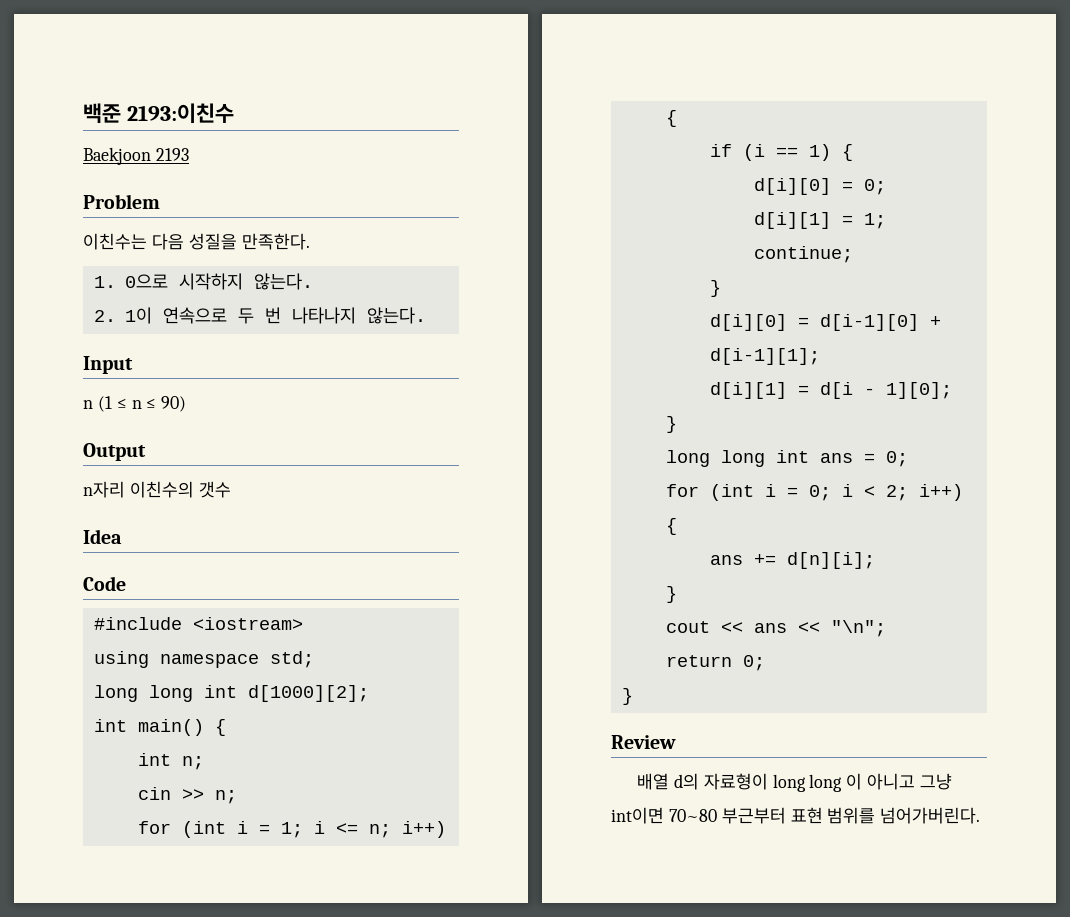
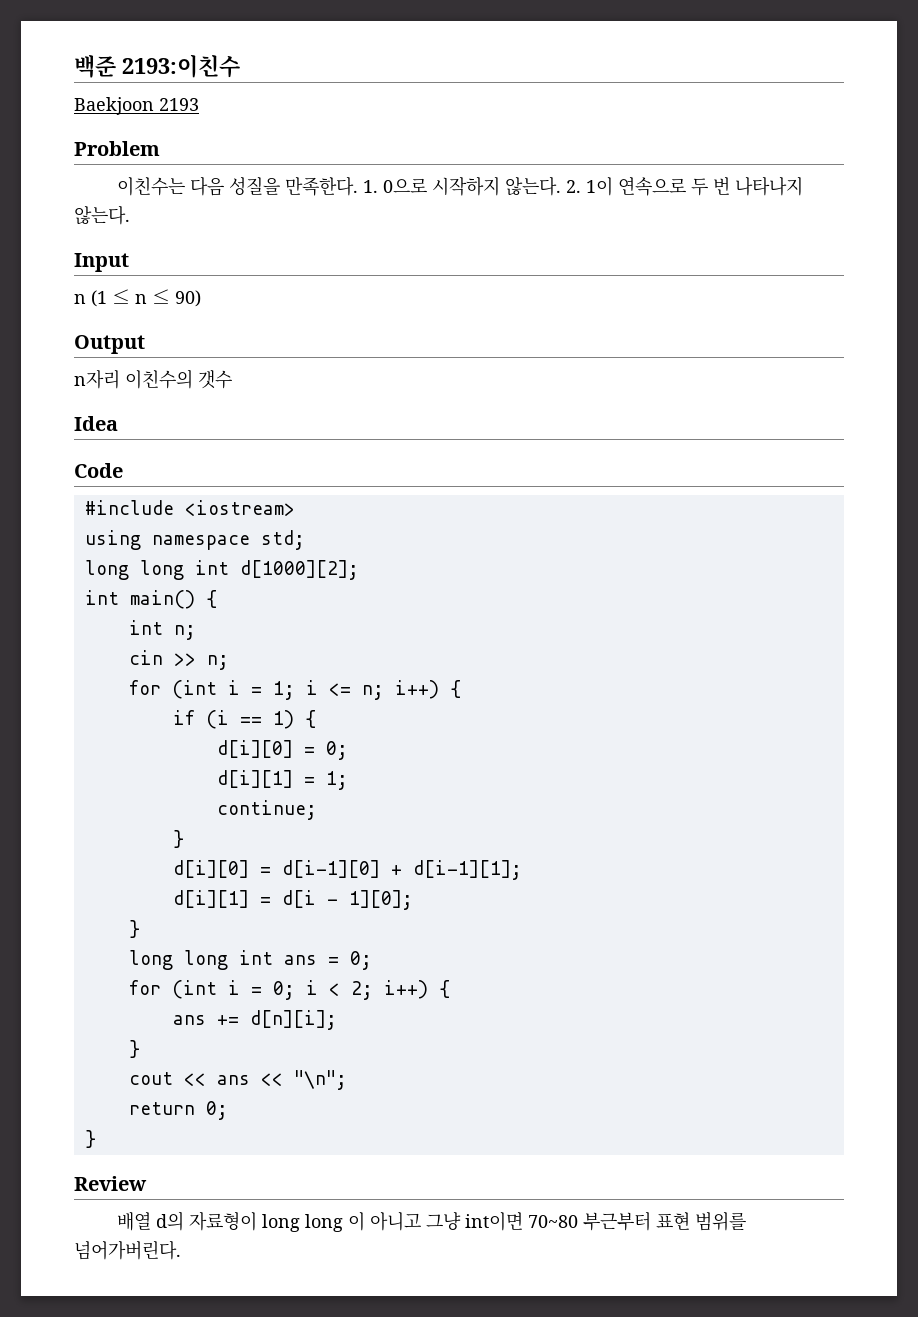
(310, 241) // -> (358, 186) none
(313, 281) // -> (561, 186) none

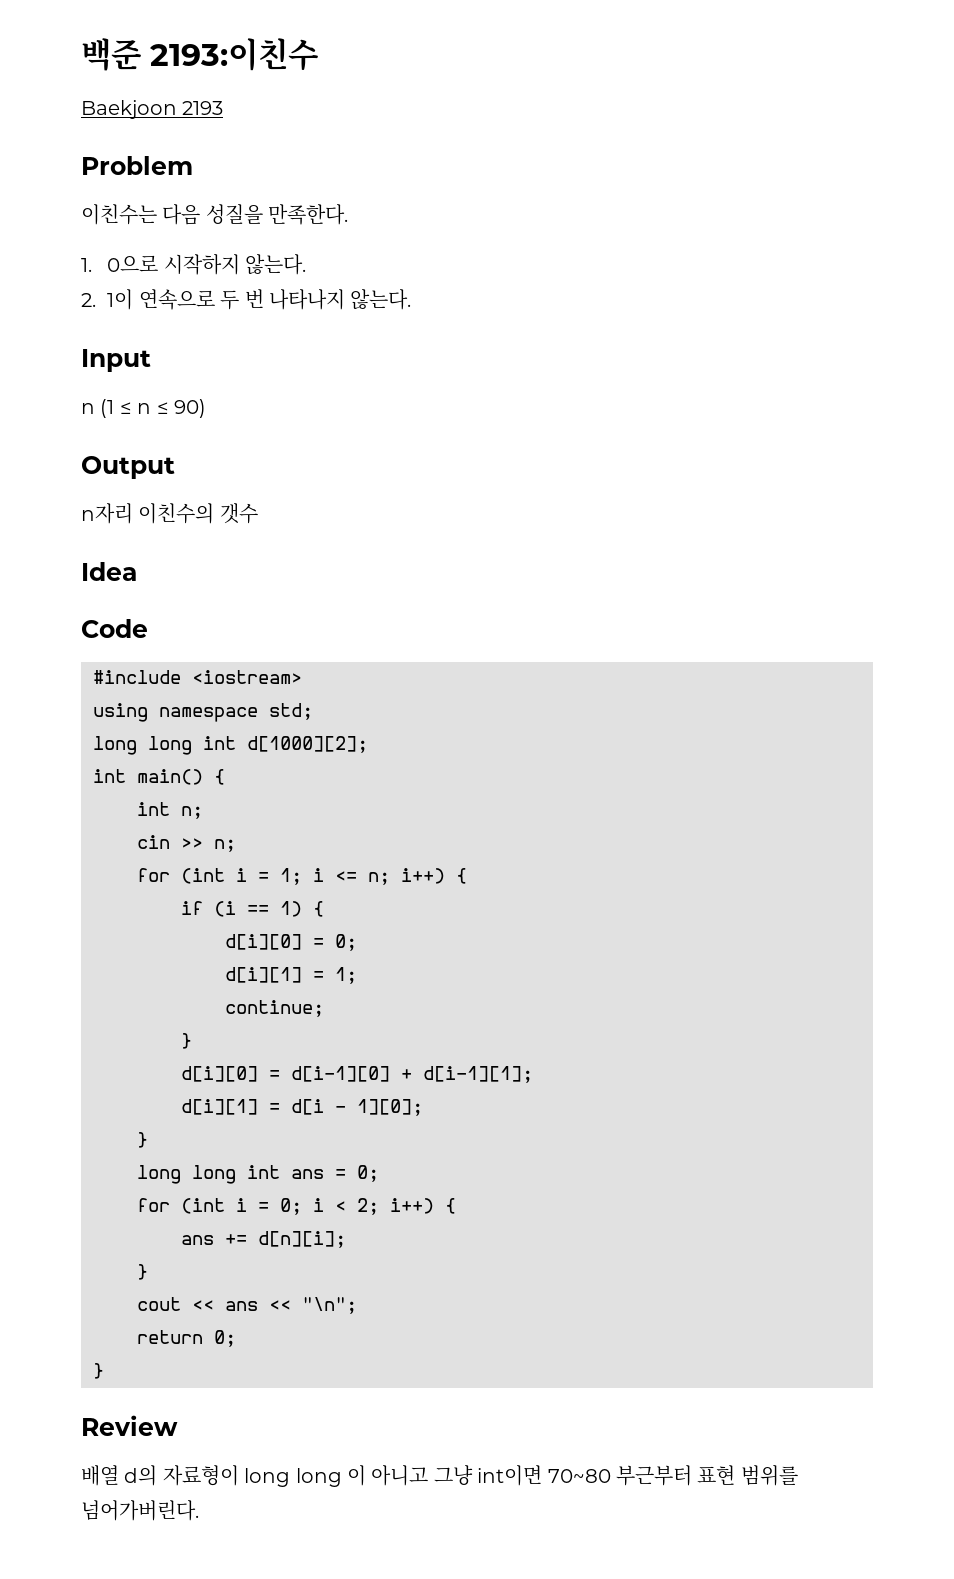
(358, 186) none -> (349, 214) //
(561, 186) none -> (307, 264) //

